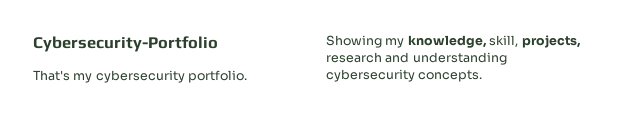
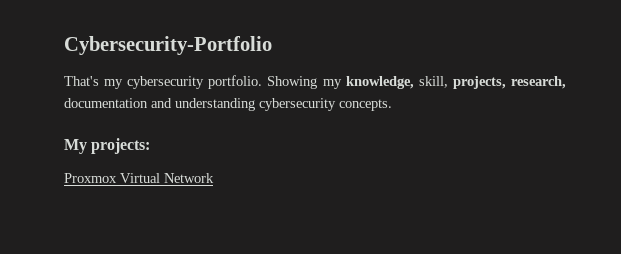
[326,52,382,63] research -> [510,76,566,89] [64,98,148,108] research, documentation
(483, 76) none -> [64,138,151,154] [64,173,214,183] // My projects: // Proxmox Virtual Network

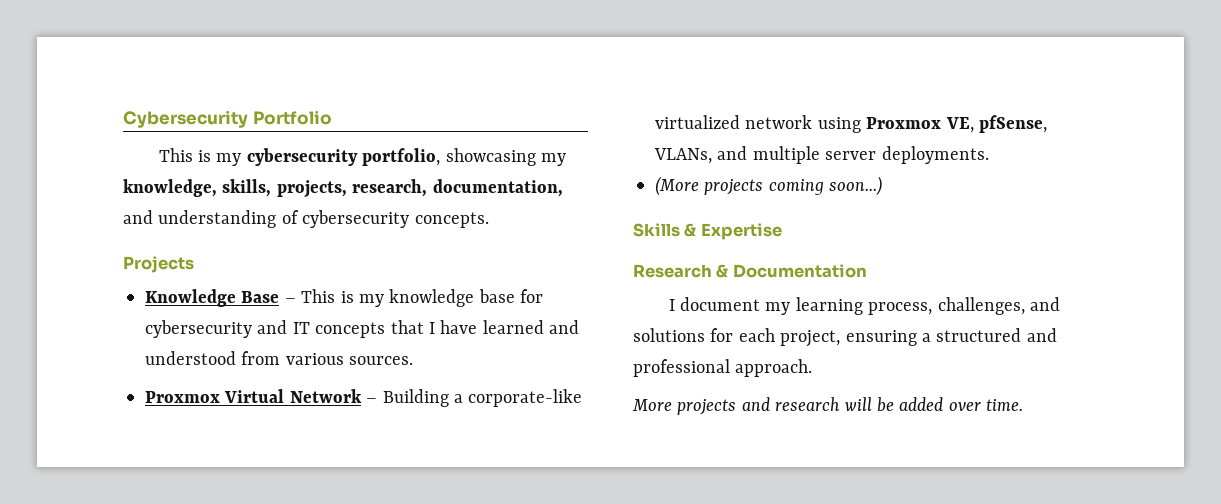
[64,36,272,55] [64,75,318,89] Cybersecurity-Portfolio // That's my cybersecurity portfolio. Showing -> [123,110,332,128] [158,148,536,166] Cybersecurity Portfolio // This is my cybersecurity portfolio, showcasing
[418,76,448,88] skill, -> [222,179,272,197] skills,
[64,98,148,108] documentation -> [432,179,563,197] documentation,
(255, 104) none -> [281,210,299,224] of
[64,138,151,154] [64,173,214,183] My projects: // Proxmox Virtual Network -> [123,256,194,273] [145,289,544,307] [145,320,580,338] [145,351,414,365] [145,389,583,407] [655,115,1047,133] [654,146,989,164] [655,176,883,196] [633,223,782,240] [633,264,867,278] [668,297,1061,315] [633,328,1057,347] [633,359,813,377] [632,397,1024,415] Projects // Knowledge Base – This is my knowledge base for cybersecurity and IT concepts that I have learned and understood from various sources. // Proxmox Virtual Network – Building a corporate-like virtualized network using Proxmox VE, pfSense, VLANs, and multiple server deployments. // (More projects coming soon...) // Skills & Expertise // Research & Documentation // I document my learning process, challenges, and solutions for each project, ensuring a structured and professional approach. // More projects and research will be added over time.

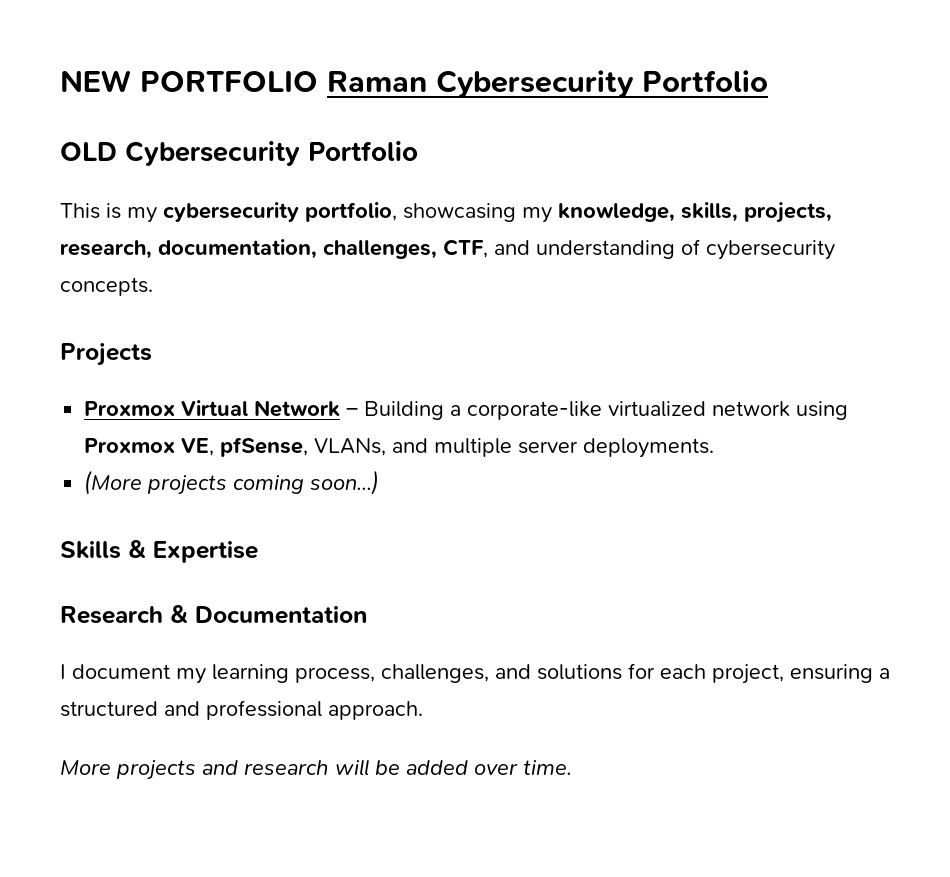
(123, 119) none -> [60,70,768,98] [60,142,117,161] NEW PORTFOLIO Raman Cybersecurity Portfolio // OLD
(563, 188) none -> [323,239,488,259] challenges, CTF,
[145,289,544,307] [145,320,580,338] [145,351,414,365] // Knowledge Base – This is my knowledge base for cybersecurity and IT concepts that I have learned and understood from various sources. -> (152, 354) none

